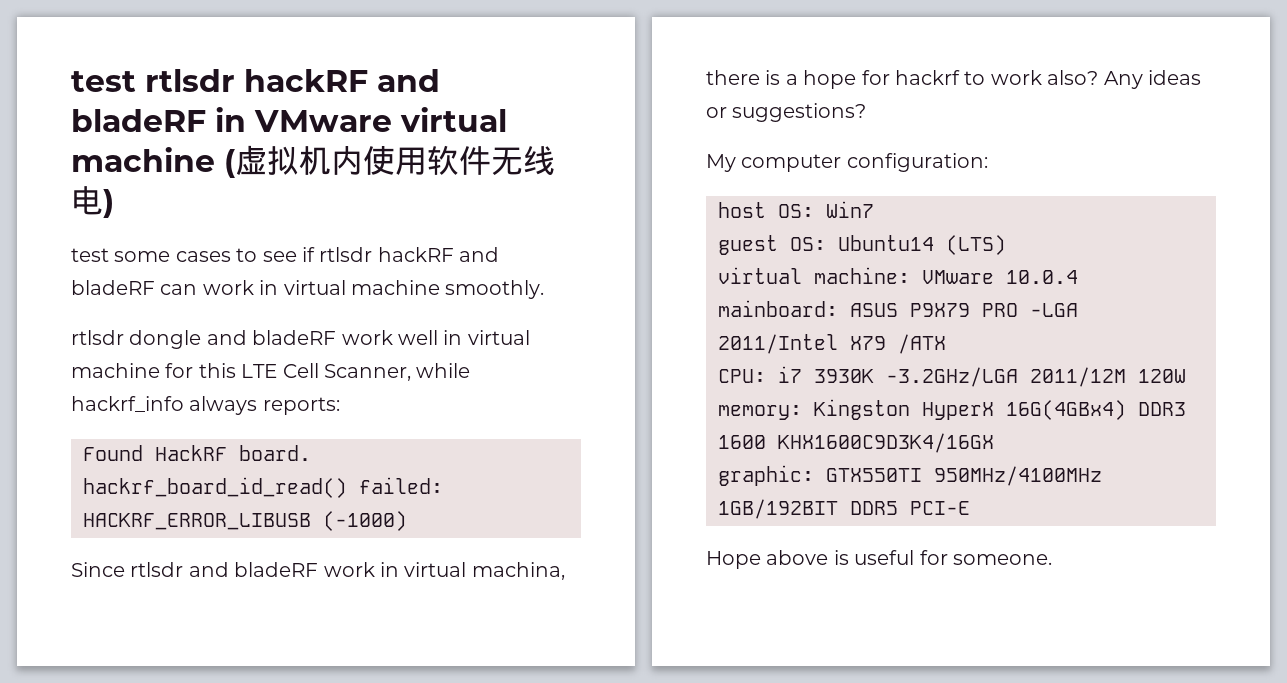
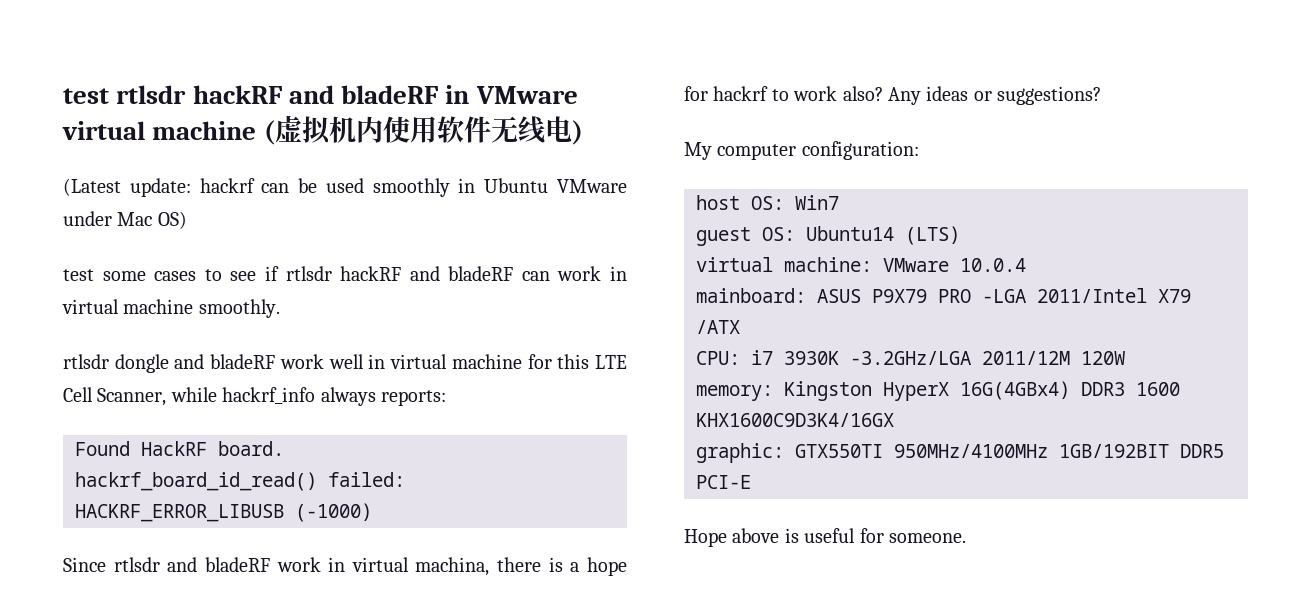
(114, 203) none -> [63,178,627,197] [63,211,187,229] // (Latest update: hackrf can be used smoothly in Ubuntu VMware under Mac OS)

